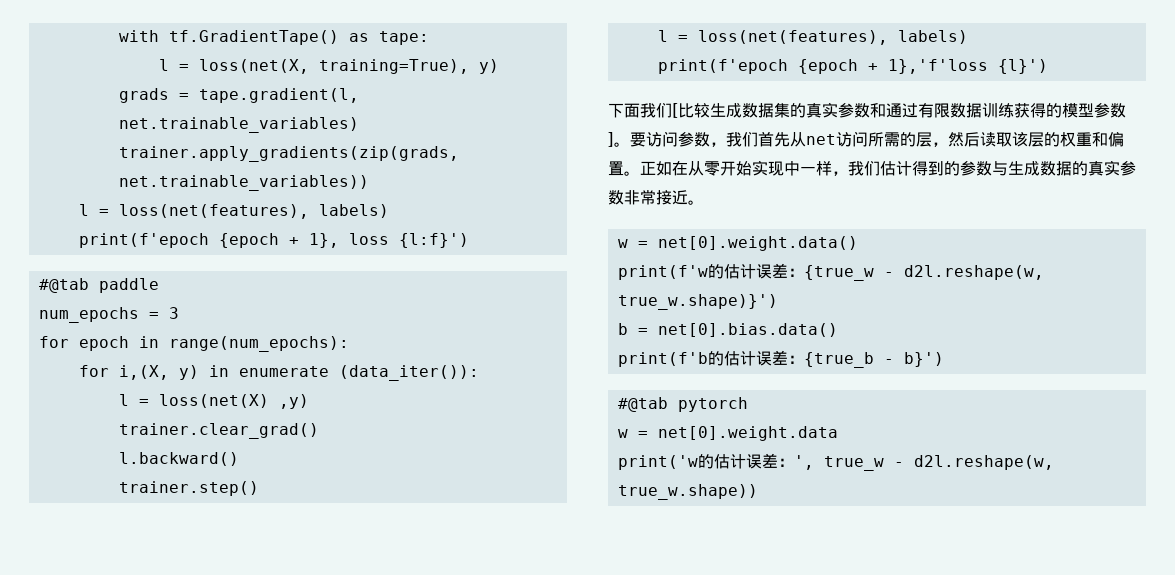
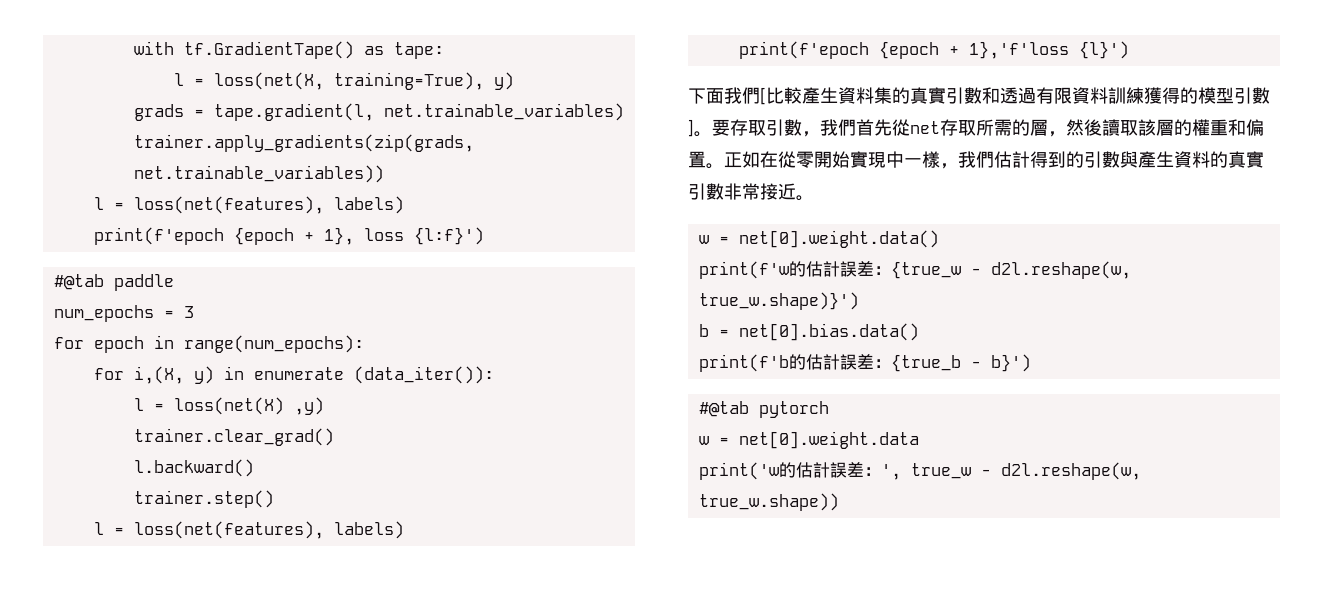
[656,102,1030,118] 们[比较生成数据集的真实参数和通过有限数据训练获 -> [742,87,1162,105] 們[比較產生資料集的真實引數和透過有限資料訓練獲
[1094,103,1126,118] 参数 -> [1234,87,1270,104] 引數
[646,131,1124,147] [608,160,1136,176] [608,190,624,205] 访问参数，我们首先从net访问所需的层，然后读取该层的权重和偏置。正如在从零开始实现中一样，我们估计得到的参数与生成数据的真实参数 -> [730,119,1264,137] [688,151,1264,169] [688,183,724,200] 存取引數，我們首先從net存取所需的層，然後讀取該層的權重和偏置。正如在從零開始實現中一樣，我們估計得到的引數與產生資料的真實引數
[739,264,772,279] 计误 -> [822,261,857,277] 計誤
[739,351,772,366] 计误 -> [822,354,857,370] 計誤
[729,454,762,469] 计误 -> [812,462,847,478] 計誤

